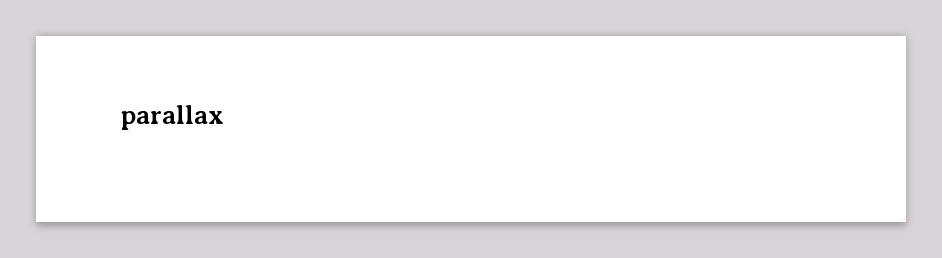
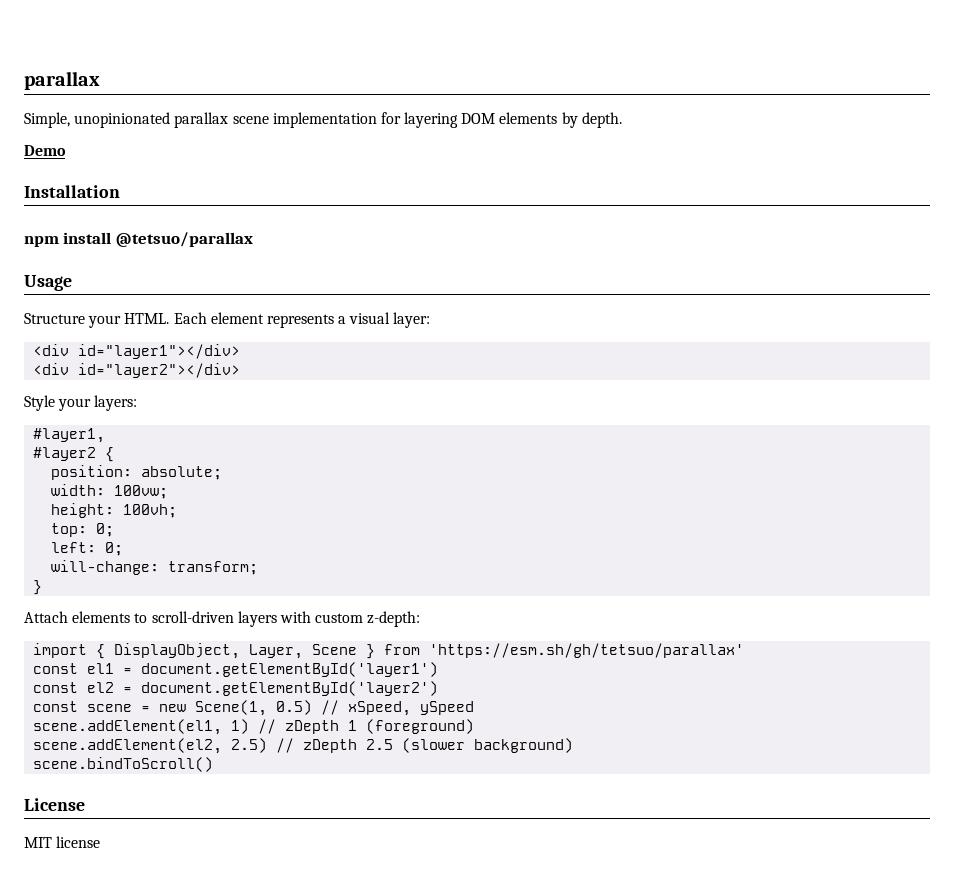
[121,105,224,130] parallax -> [24,71,100,90] [24,112,622,128] [24,145,66,156] [24,185,120,198] [24,232,253,247] [24,275,72,291] [24,312,431,328] [33,344,241,359] [33,363,241,378] [24,395,138,411] [33,428,106,443] [33,447,115,462] [51,465,223,480] [51,484,169,499] [51,503,178,518] [51,523,115,537] [51,542,124,556] [51,560,259,575] [33,580,43,595] [24,611,421,627] [33,643,745,659] [33,662,439,677] [33,681,439,696] [33,700,475,716] [33,719,475,735] [33,738,574,754] [33,757,214,772] [24,798,85,811] [24,836,101,848] parallax // Simple, unopinionated parallax scene implementation for layering DOM elements by depth. // Demo // Installation // npm install @tetsuo/parallax // Usage // Structure your HTML. Each element represents a visual layer: // <div id="layer1"></div> // <div id="layer2"></div> // Style your layers: // #layer1, // #layer2 { // position: absolute; // width: 100vw; // height: 100vh; // top: 0; // left: 0; // will-change: transform; // } // Attach elements to scroll-driven layers with custom z-depth: // import { DisplayObject, Layer, Scene } from 'https://esm.sh/gh/tetsuo/parallax' // const el1 = document.getElementById('layer1') // const el2 = document.getElementById('layer2') // const scene = new Scene(1, 0.5) // xSpeed, ySpeed // scene.addElement(el1, 1) // zDepth 1 (foreground) // scene.addElement(el2, 2.5) // zDepth 2.5 (slower background) // scene.bindToScroll() // License // MIT license

